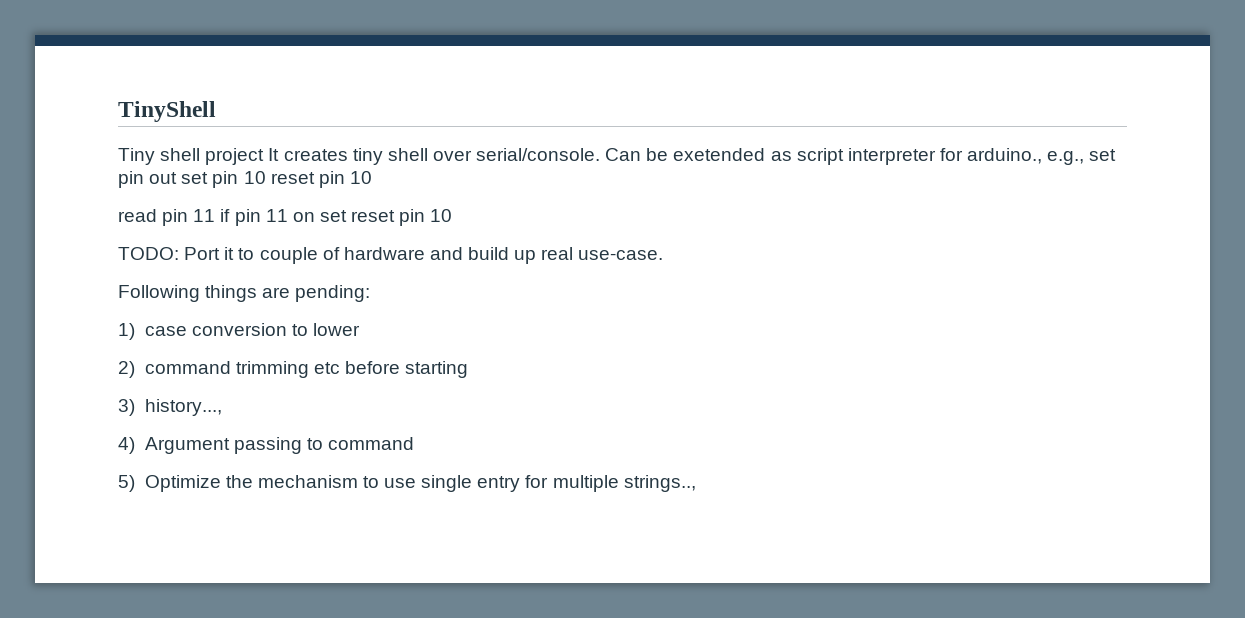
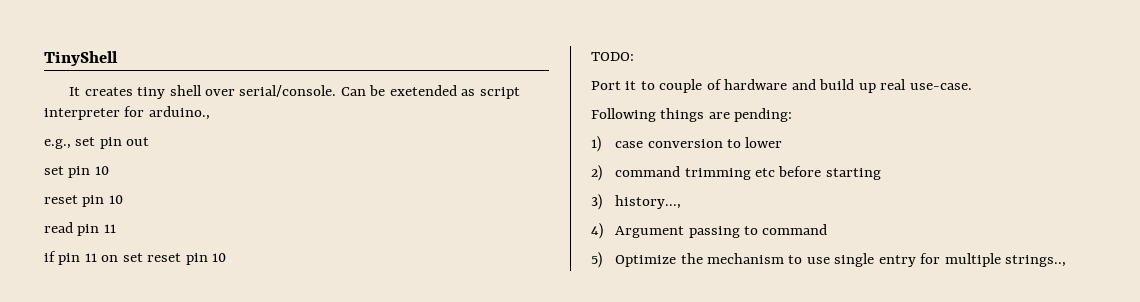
[118,148,265,165] Tiny shell project -> (118, 58) none
(1043, 156) none -> (210, 113) //
(178, 178) none -> (150, 141) //
(266, 177) none -> (109, 170) //
(216, 215) none -> (116, 228) //
(179, 253) none -> (634, 56) //

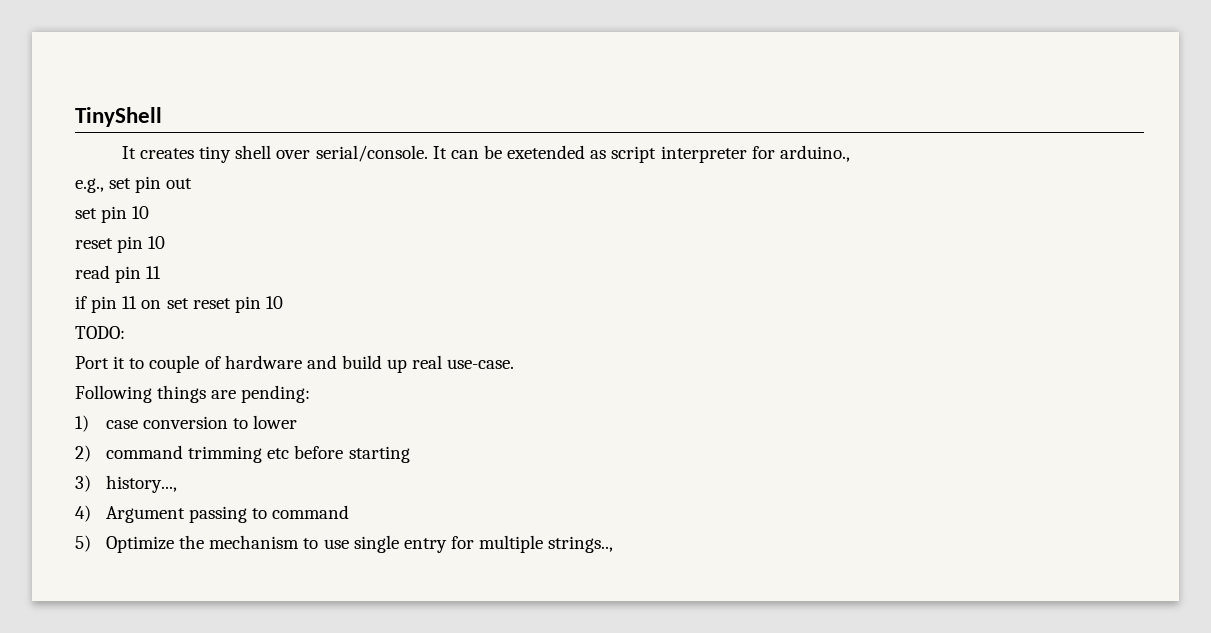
[340,87,366,96] Can -> [432,146,479,159] It can

